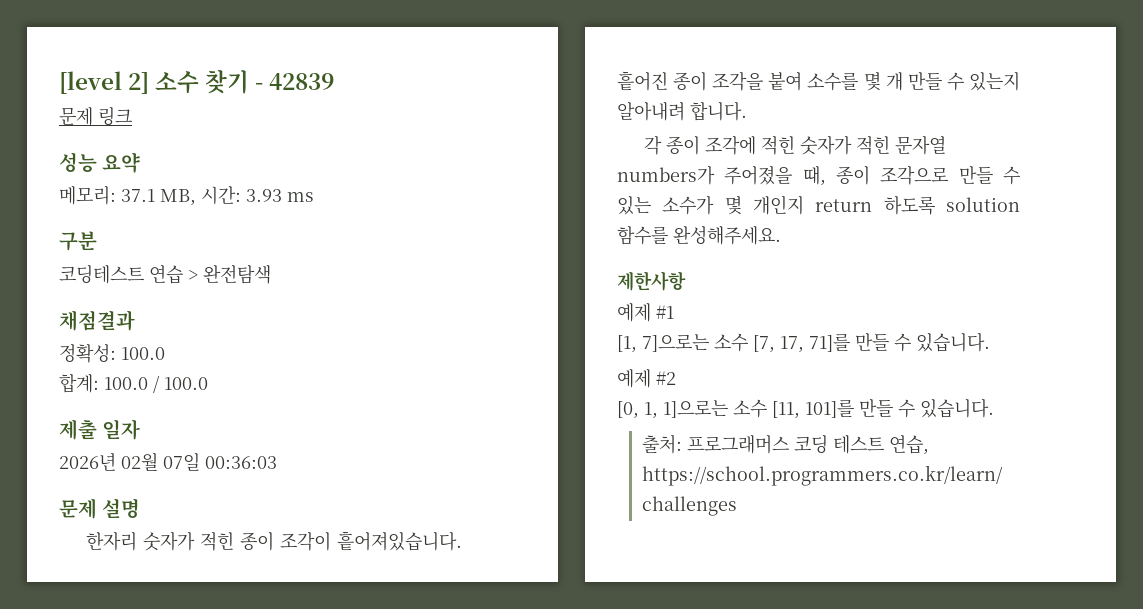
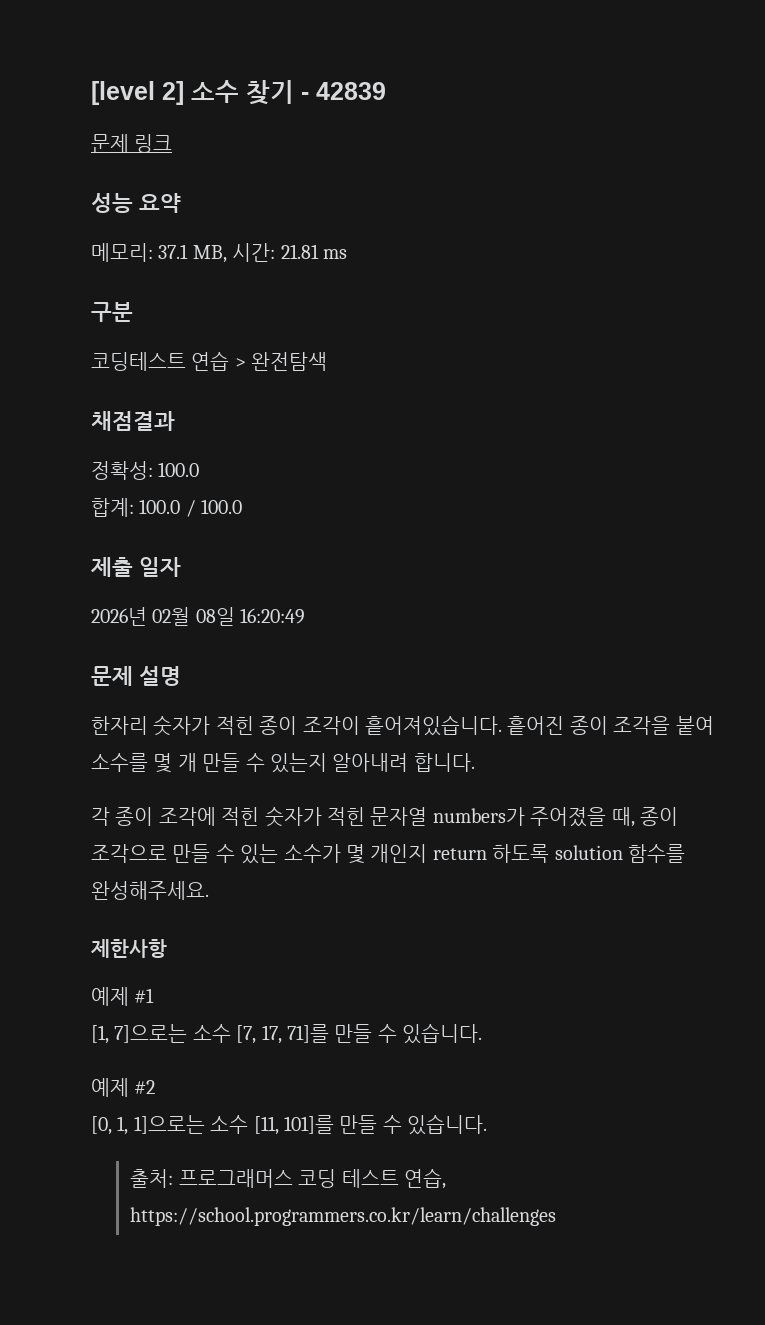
[246,189,282,202] 3.93 -> [280,244,319,259] 21.81
[163,453,277,471] 07일 00:36:03 -> [195,607,306,626] 08일 16:20:49

